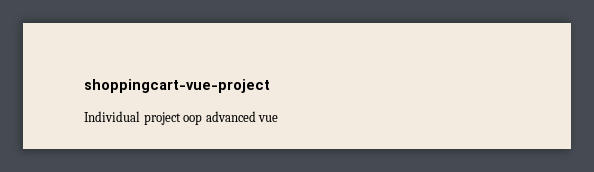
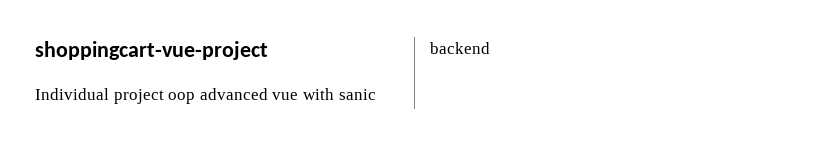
(279, 118) none -> [302,88,376,100] [430,42,490,54] with sanic backend

